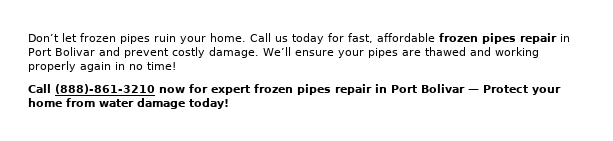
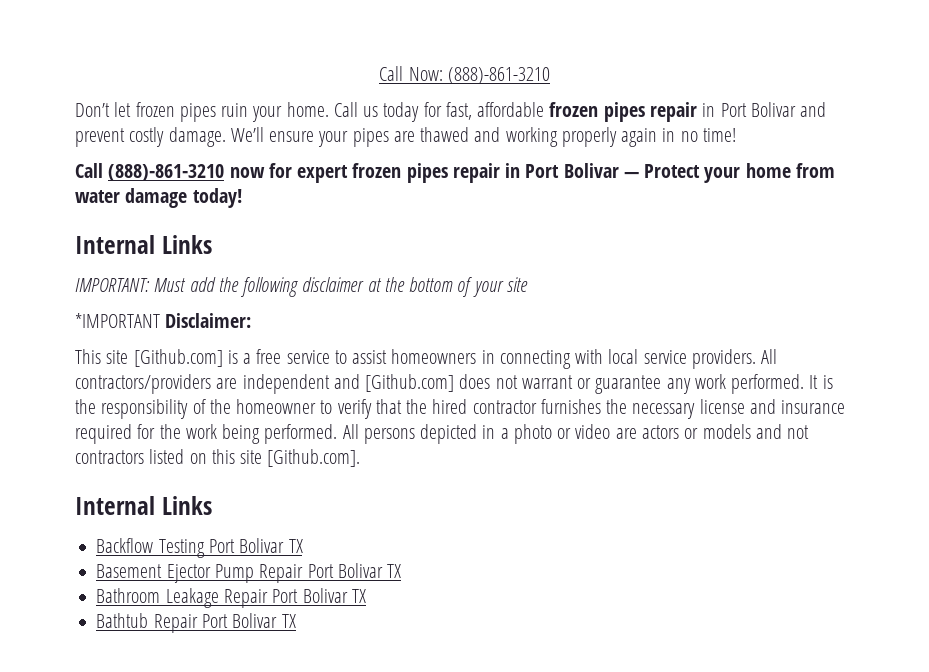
(28, 38) none -> [379,66,550,84] Call Now: (888)-861-3210 //
(229, 103) none -> [75,235,212,254] [75,277,528,297] [75,313,252,328] [75,349,778,369] [75,374,833,394] [75,399,846,419] [75,424,810,444] [75,449,361,467] [75,496,212,515] [96,538,303,558] [96,563,402,583] [96,588,366,608] [96,613,296,633] // Internal Links // IMPORTANT: Must add the following disclaimer at the bottom of your site // *IMPORTANT Disclaimer: // This site [Github.com] is a free service to assist homeowners in connecting with local service providers. All contractors/providers are independent and [Github.com] does not warrant or guarantee any work performed. It is the responsibility of the homeowner to verify that the hired contractor furnishes the necessary license and insurance required for the work being performed. All persons depicted in a photo or video are actors or models and not contractors listed on this site [Github.com]. // Internal Links // Backflow Testing Port Bolivar TX // Basement Ejector Pump Repair Port Bolivar TX // Bathroom Leakage Repair Port Bolivar TX // Bathtub Repair Port Bolivar TX

